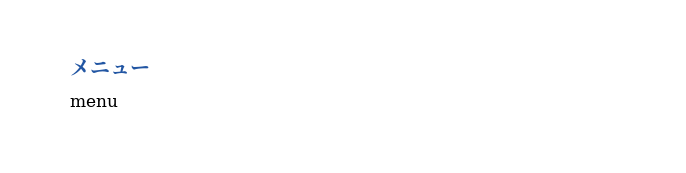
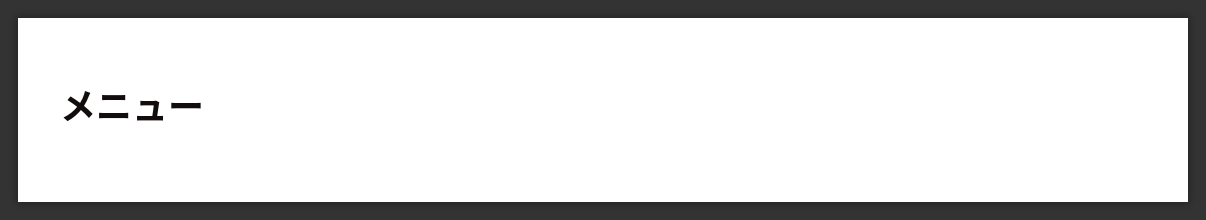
[70,98,118,107] // menu -> (204, 111) none

